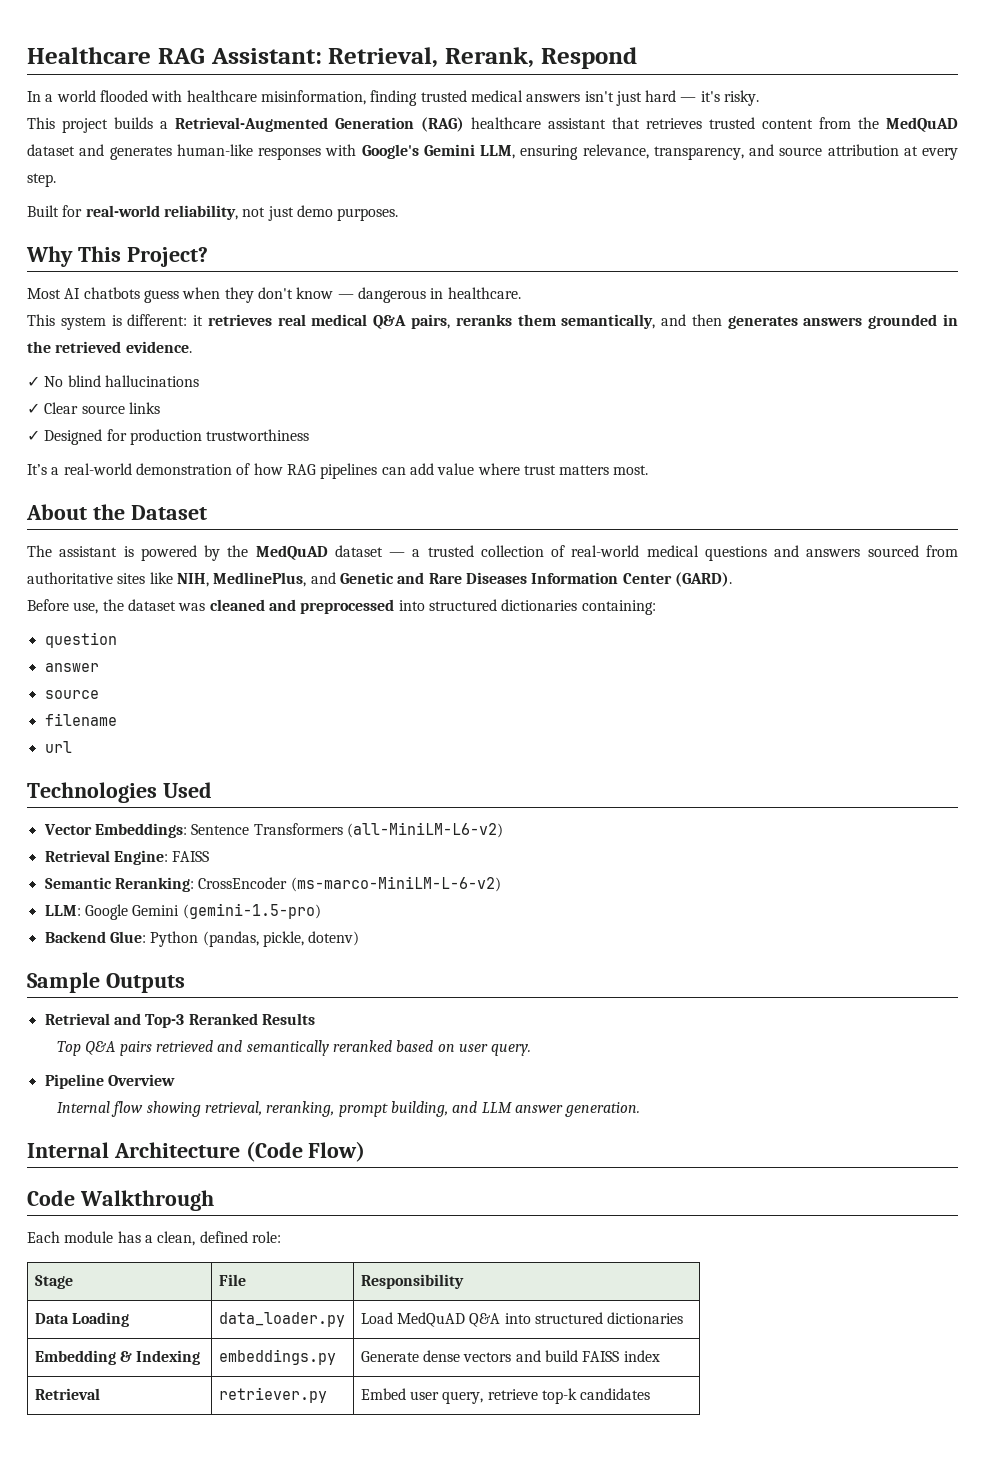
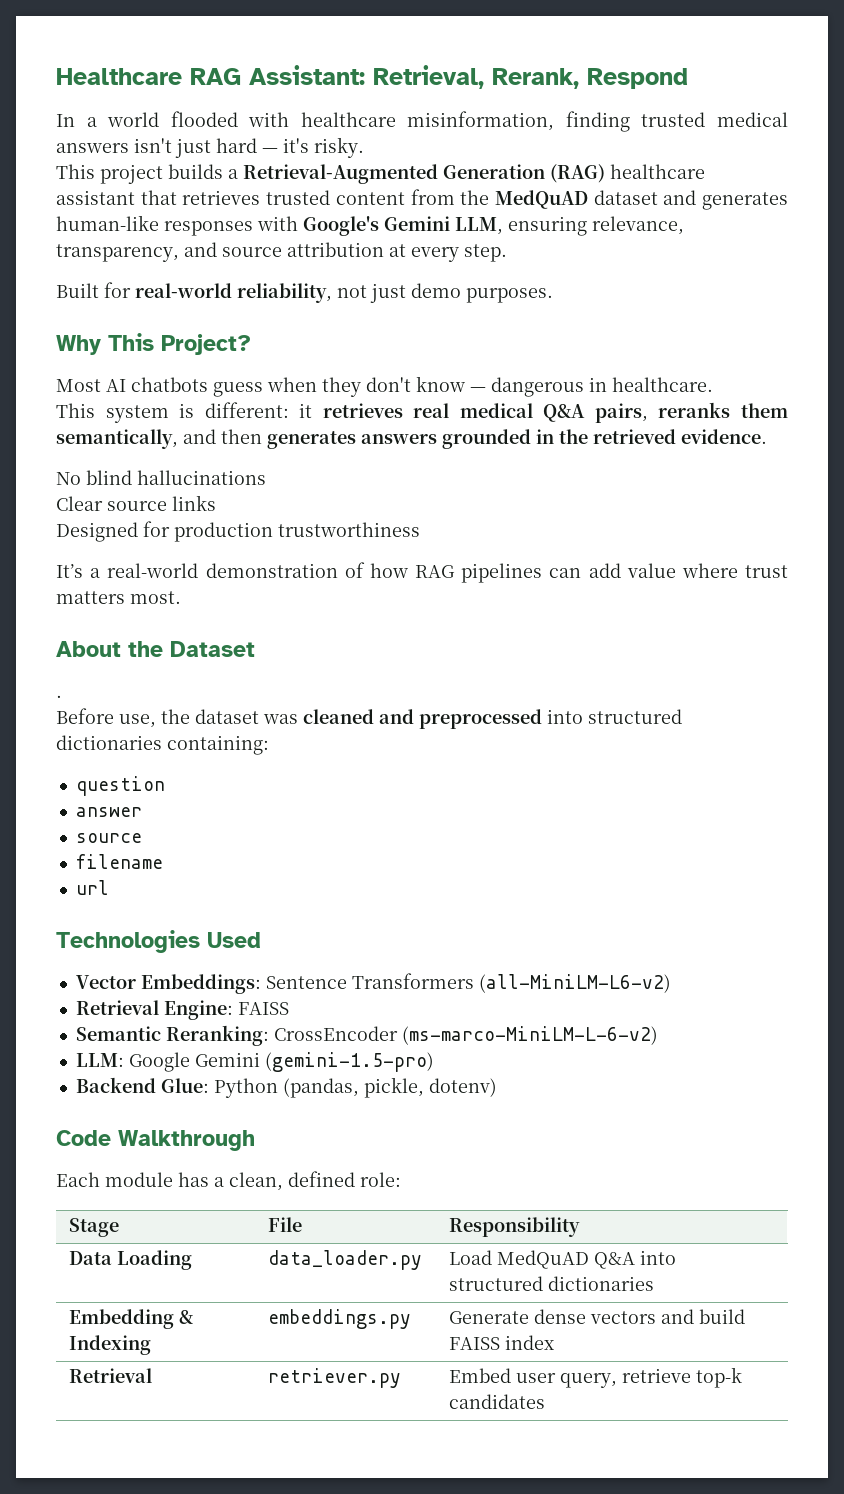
[27,376,40,387] ✓ -> (767, 436) none
[27,403,40,414] ✓ -> (266, 477) none
[27,430,40,441] ✓ -> (216, 503) none
[27,545,959,561] [27,572,732,587] The assistant is powered by the MedQuAD dataset — a trusted collection of real-world medical questions and answers sourced from authoritative sites like NIH, MedlinePlus, and Genetic and Rare Diseases Information Center (GARD). -> [56,695,62,698] .
[27,972,185,993] [44,1013,315,1028] [56,1040,532,1056] [44,1074,175,1089] [56,1101,641,1117] [27,1141,366,1162] // Sample Outputs // Retrieval and Top-3 Reranked Results // Top Q&A pairs retrieved and semantically reranked based on user query. // Pipeline Overview // Internal flow showing retrieval, reranking, prompt building, and LLM answer generation. // Internal Architecture (Code Flow) -> (497, 1087) none

